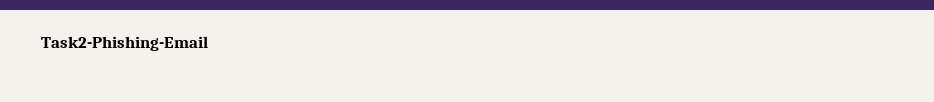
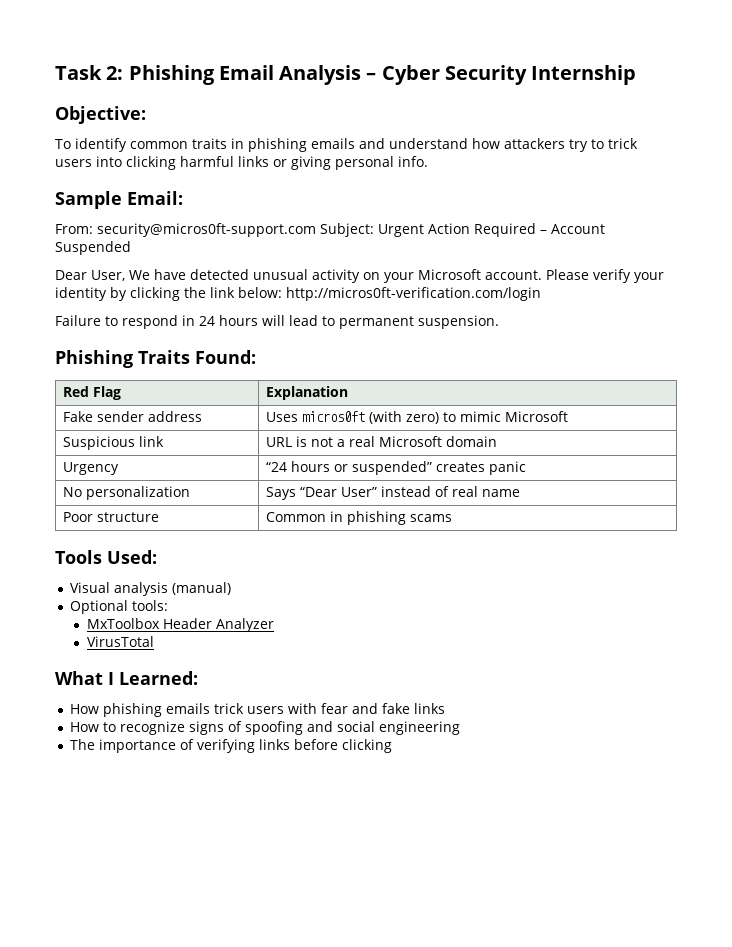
[41,36,208,51] Task2-Phishing-Email -> [55,65,637,85] [55,106,146,124] [55,138,638,152] [55,156,428,170] [55,191,183,209] [55,223,605,237] [55,241,131,255] [55,269,664,283] [55,287,541,301] [55,315,499,329] [55,350,256,368] [63,386,122,400] [266,386,349,400] [63,411,203,422] [266,411,569,424] [63,436,165,450] [266,436,498,447] [63,462,120,475] [266,461,527,475] [63,486,191,500] [266,486,521,500] [63,512,160,522] [266,511,453,525] [55,550,157,564] [70,582,232,596] [70,600,169,614] [86,618,274,632] [86,636,154,647] [55,671,198,685] [70,703,446,717] [70,721,461,735] [70,739,393,753] Task 2: Phishing Email Analysis – Cyber Security Internship // Objective: // To identify common traits in phishing emails and understand how attackers try to trick users into clicking harmful links or giving personal info. // Sample Email: // From: security@micros0ft-support.com Subject: Urgent Action Required – Account Suspended // Dear User, We have detected unusual activity on your Microsoft account. Please verify your identity by clicking the link below: http://micros0ft-verification.com/login // Failure to respond in 24 hours will lead to permanent suspension. // Phishing Traits Found: // Red Flag | Explanation // Fake sender address | Uses micros0ft (with zero) to mimic Microsoft // Suspicious link | URL is not a real Microsoft domain // Urgency | “24 hours or suspended” creates panic // No personalization | Says “Dear User” instead of real name // Poor structure | Common in phishing scams // Tools Used: // Visual analysis (manual) // Optional tools: // MxToolbox Header Analyzer // VirusTotal // What I Learned: // How phishing emails trick users with fear and fake links // How to recognize signs of spoofing and social engineering // The importance of verifying links before clicking

